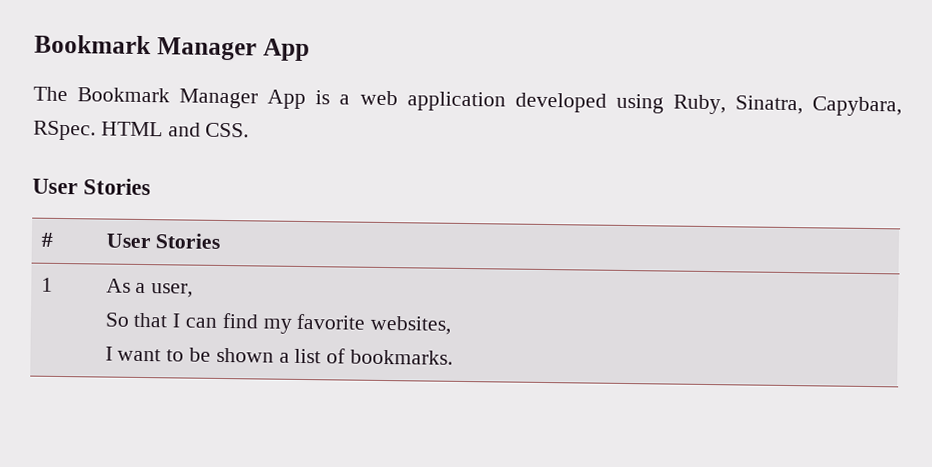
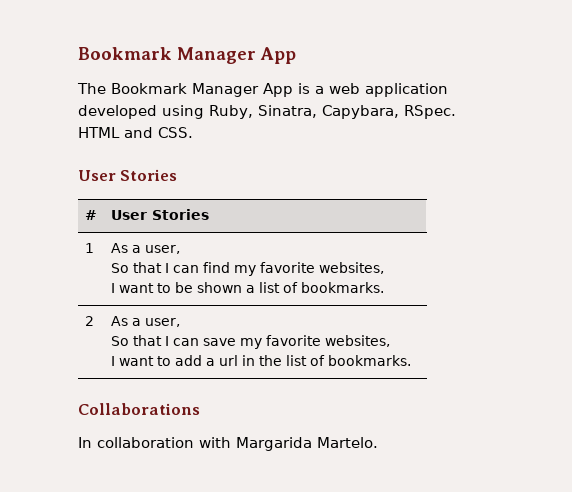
(454, 357) none -> [84,316,94,326] [110,316,180,327] [110,335,390,349] [110,355,411,366] [78,403,200,415] [78,437,378,451] // 2 | As a user, // So that I can save my favorite websites, // I want to add a url in the list of bookmarks. // Collaborations // In collaboration with Margarida Martelo.

